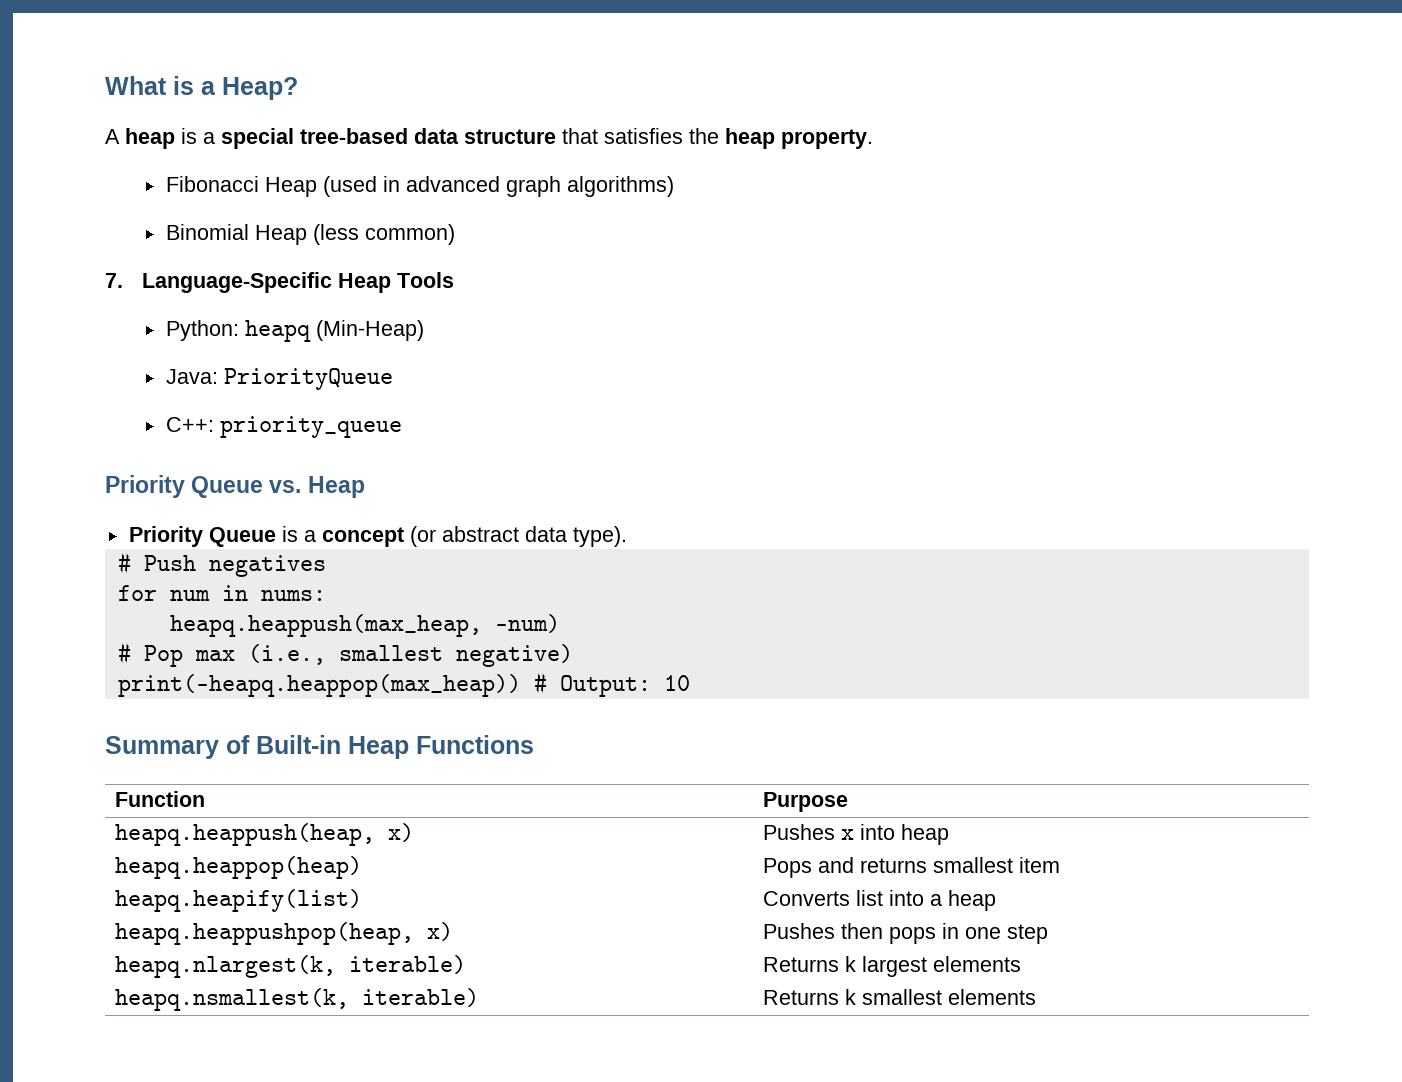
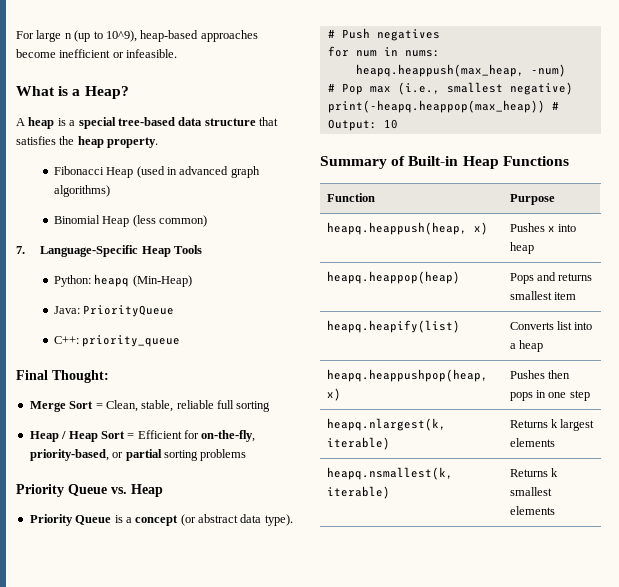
(105, 85) none -> [16,30,258,42] [16,49,178,58] For large n (up to 10^9), heap-based approaches become inefficient or infeasible. //
(402, 427) none -> [16,370,109,383] [29,400,271,412] [29,430,256,442] [29,449,247,461] // Final Thought: // Merge Sort = Clean, stable, reliable full sorting // Heap / Heap Sort = Efficient for on-the-fly, priority-based, or partial sorting problems

